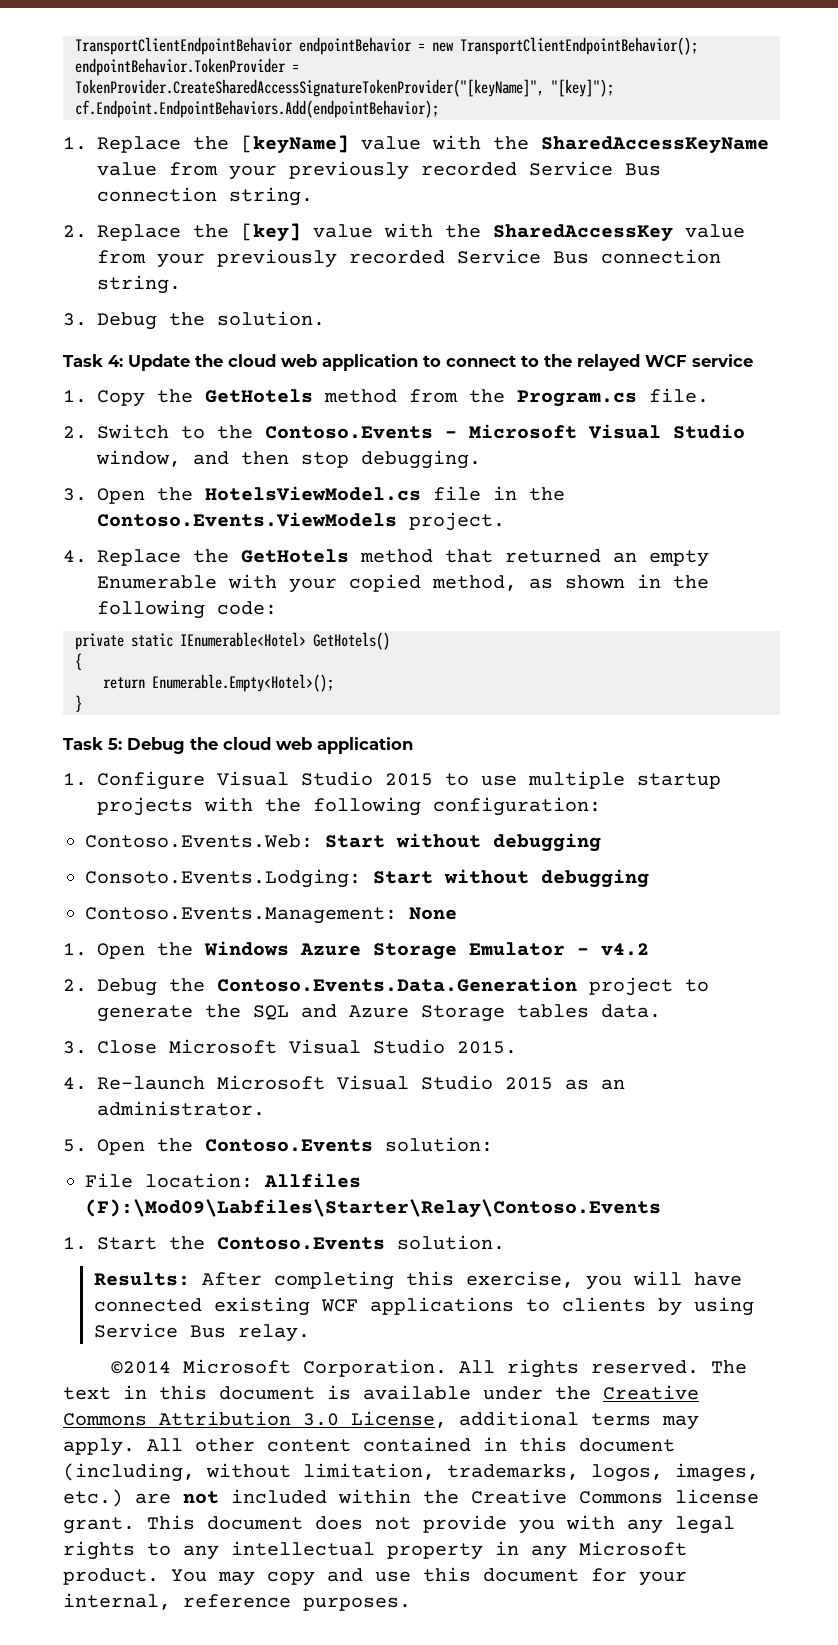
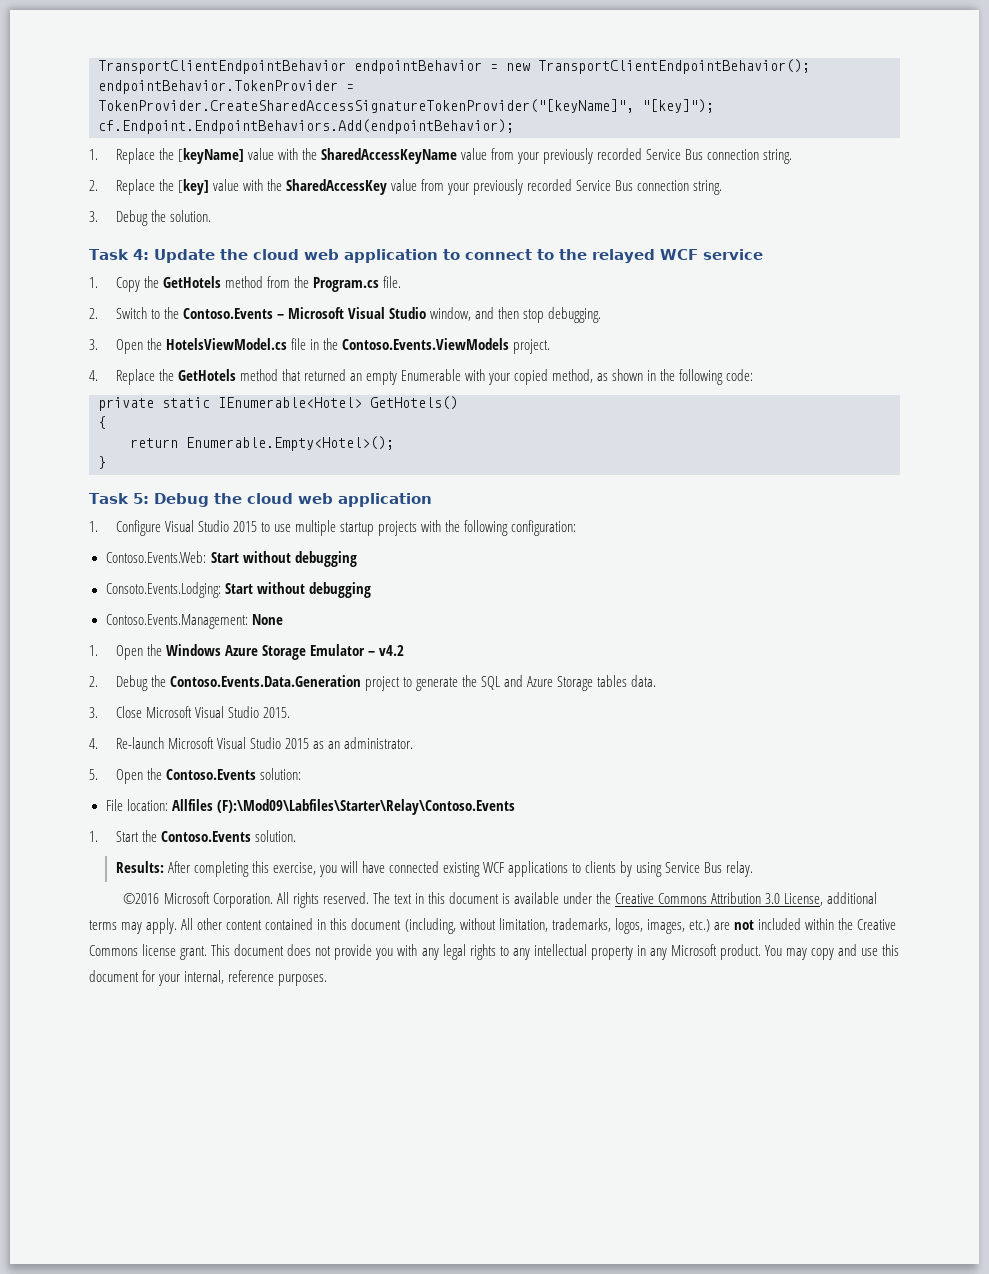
[111,1361,172,1374] ©2014 -> [123,893,160,904] ©2016

